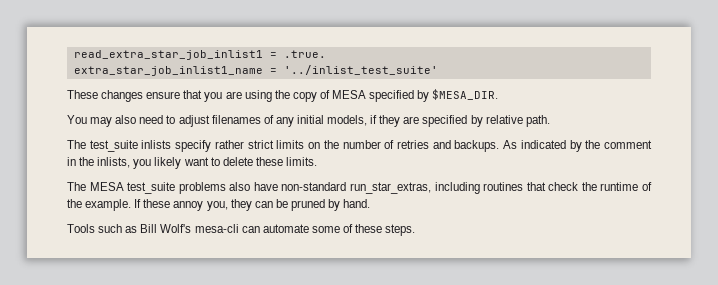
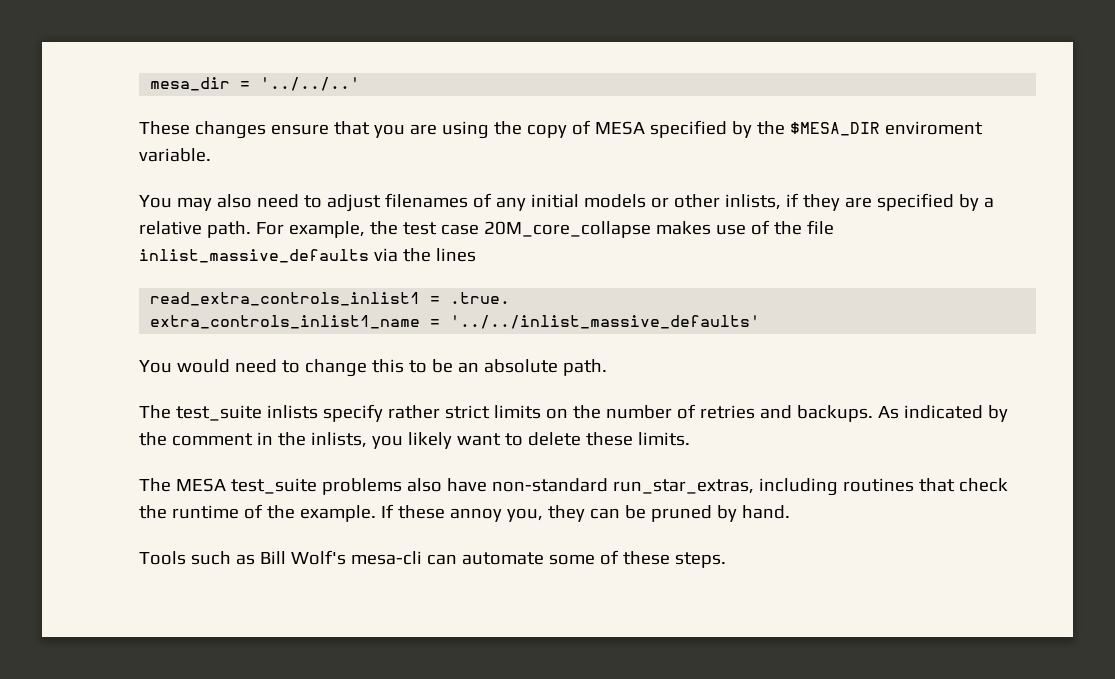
[73,50,326,60] [73,65,438,76] read_extra_star_job_inlist1 = .true. // extra_star_job_inlist1_name = '../inlist_test_suite' -> [150,77,361,91] mesa_dir = '../../..'
[432,89,499,100] $MESA_DIR. -> [756,121,983,136] [139,148,211,162] the $MESA_DIR enviroment variable.
[327,115,368,126] models, -> [583,194,781,210] models or other inlists,
(483, 121) none -> [983,197,994,208] a
(550, 121) none -> [255,220,834,238] [139,248,476,263] [150,292,511,306] [150,315,761,329] [139,359,607,377] For example, the test case 20M_core_collapse makes use of the file inlist_massive_defaults via the lines // read_extra_controls_inlist1 = .true. // extra_controls_inlist1_name = '../../inlist_massive_defaults' // You would need to change this to be an absolute path.

